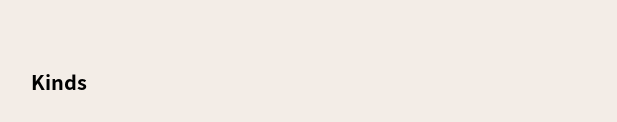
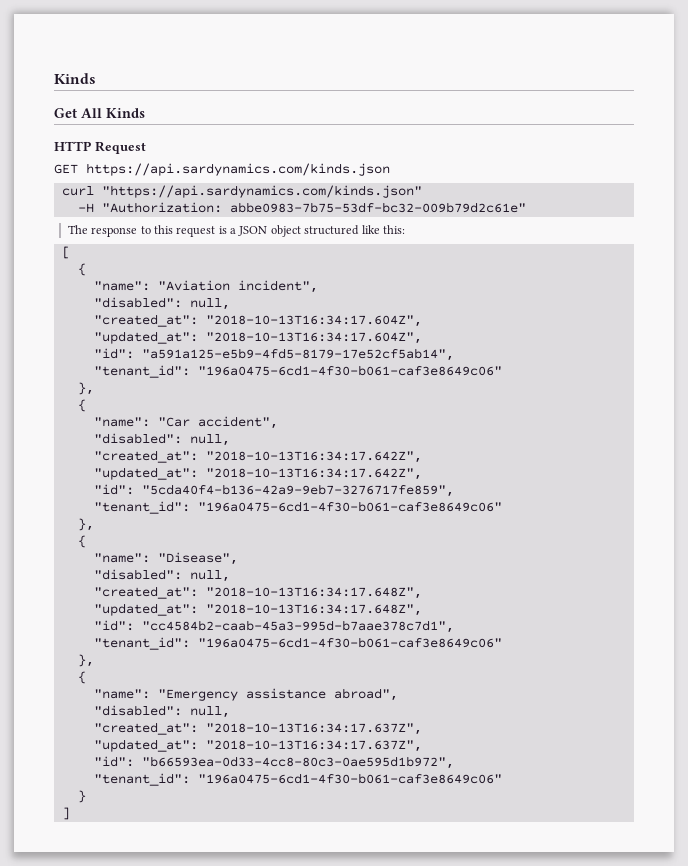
[31,74,87,90] Kinds -> [54,73,96,84] [54,108,145,118] [54,141,146,154] [54,163,390,176] [61,185,422,198] [77,202,526,213] [67,225,405,237] [61,246,70,259] [77,263,86,276] [93,280,318,293] [93,297,230,310] [93,314,422,327] [93,331,422,344] [93,348,454,361] [93,365,502,378] [77,382,94,395] [77,399,86,412] [93,416,278,429] [93,433,230,446] [93,450,422,463] [93,467,422,480] [93,484,454,497] [93,501,502,514] [77,518,94,531] [77,535,86,548] [93,552,238,565] [93,569,230,582] [93,586,422,599] [93,603,422,616] [93,620,454,633] [93,637,502,650] [77,654,94,667] [77,671,86,684] [93,688,398,701] [93,705,230,718] [93,722,422,735] [93,739,422,752] [93,756,454,769] [93,773,502,786] [77,790,86,803] [61,807,70,820] Kinds // Get All Kinds // HTTP Request // GET https://api.sardynamics.com/kinds.json // curl "https://api.sardynamics.com/kinds.json" // -H "Authorization: abbe0983-7b75-53df-bc32-009b79d2c61e" // The response to this request is a JSON object structured like this: // [ // { // "name": "Aviation incident", // "disabled": null, // "created_at": "2018-10-13T16:34:17.604Z", // "updated_at": "2018-10-13T16:34:17.604Z", // "id": "a591a125-e5b9-4fd5-8179-17e52cf5ab14", // "tenant_id": "196a0475-6cd1-4f30-b061-caf3e8649c06" // }, // { // "name": "Car accident", // "disabled": null, // "created_at": "2018-10-13T16:34:17.642Z", // "updated_at": "2018-10-13T16:34:17.642Z", // "id": "5cda40f4-b136-42a9-9eb7-3276717fe859", // "tenant_id": "196a0475-6cd1-4f30-b061-caf3e8649c06" // }, // { // "name": "Disease", // "disabled": null, // "created_at": "2018-10-13T16:34:17.648Z", // "updated_at": "2018-10-13T16:34:17.648Z", // "id": "cc4584b2-caab-45a3-995d-b7aae378c7d1", // "tenant_id": "196a0475-6cd1-4f30-b061-caf3e8649c06" // }, // { // "name": "Emergency assistance abroad", // "disabled": null, // "created_at": "2018-10-13T16:34:17.637Z", // "updated_at": "2018-10-13T16:34:17.637Z", // "id": "b66593ea-0d33-4cc8-80c3-0ae595d1b972", // "tenant_id": "196a0475-6cd1-4f30-b061-caf3e8649c06" // } // ]

